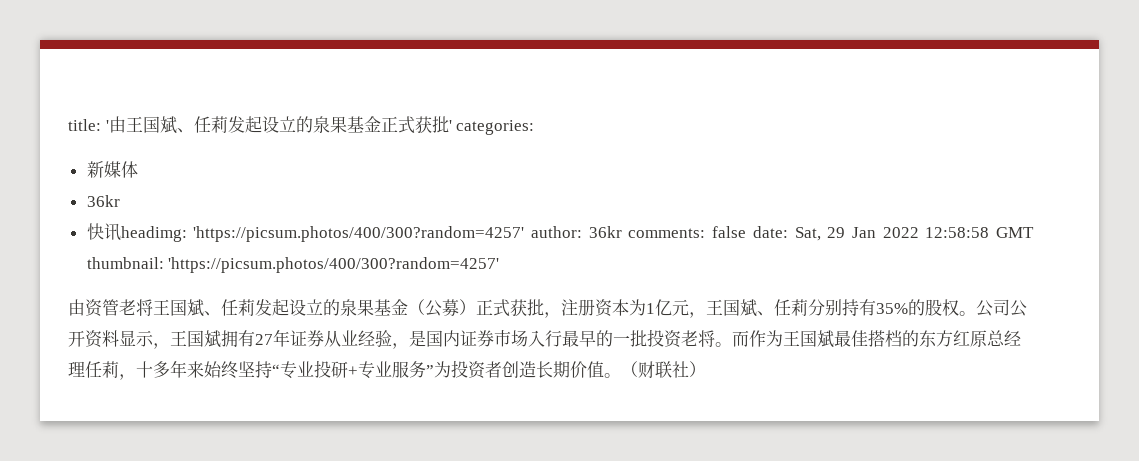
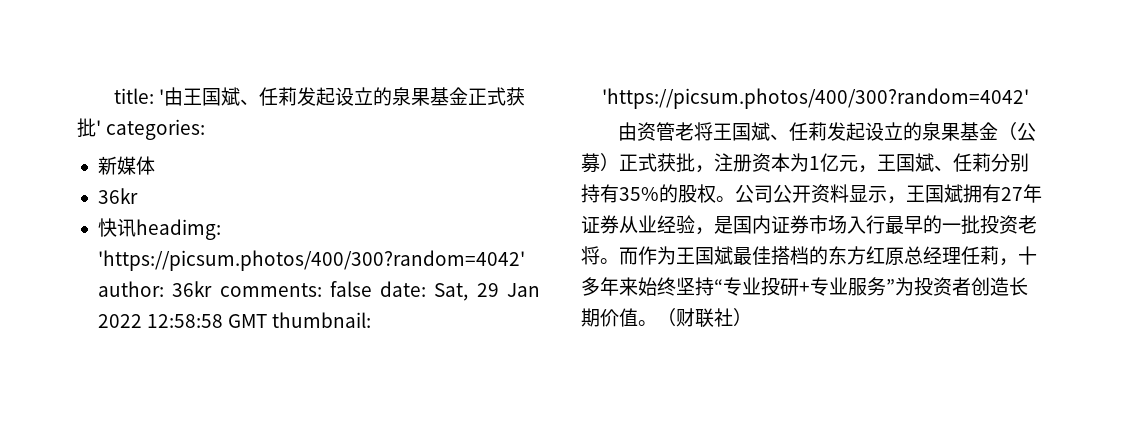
[193,226,525,242] 'https://picsum.photos/400/300?random=4257' -> [97,250,525,271] 'https://picsum.photos/400/300?random=4042'
[168,257,500,273] 'https://picsum.photos/400/300?random=4257' -> [601,88,1029,109] 'https://picsum.photos/400/300?random=4042'

